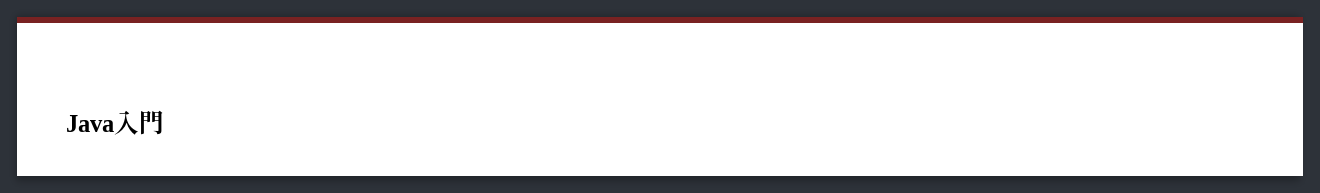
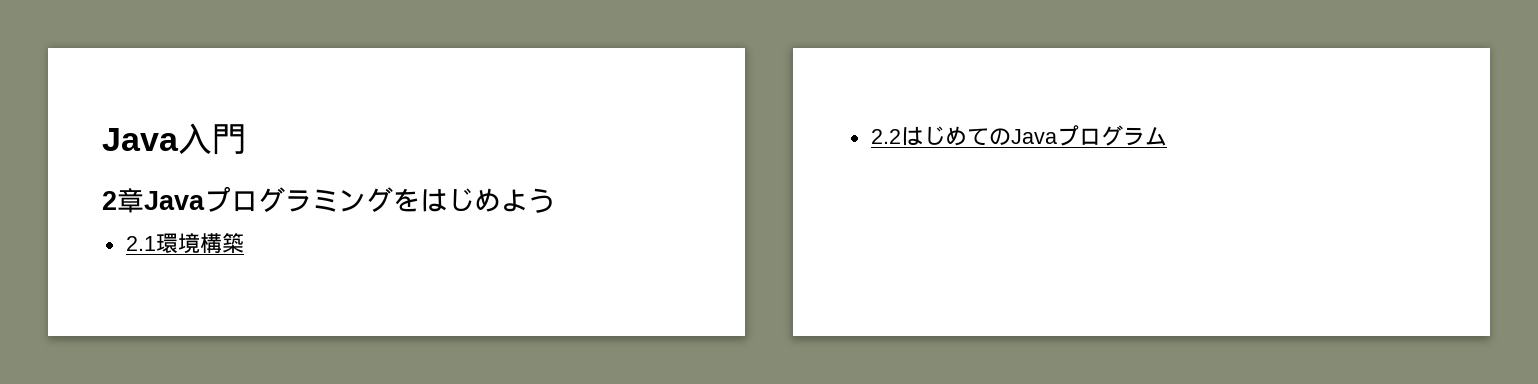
(164, 122) none -> [102,186,555,213] [125,233,244,254] [870,125,1167,146] // 2章Javaプログラミングをはじめよう // 2.1環境構築 // 2.2はじめてのJavaプログラム

